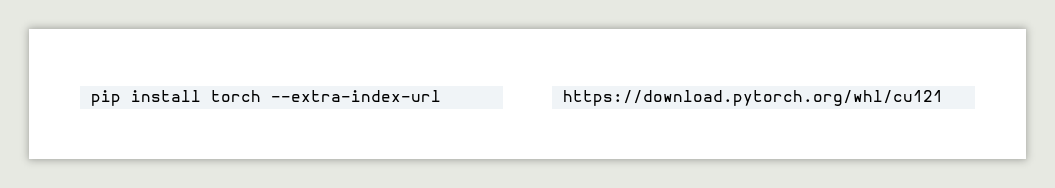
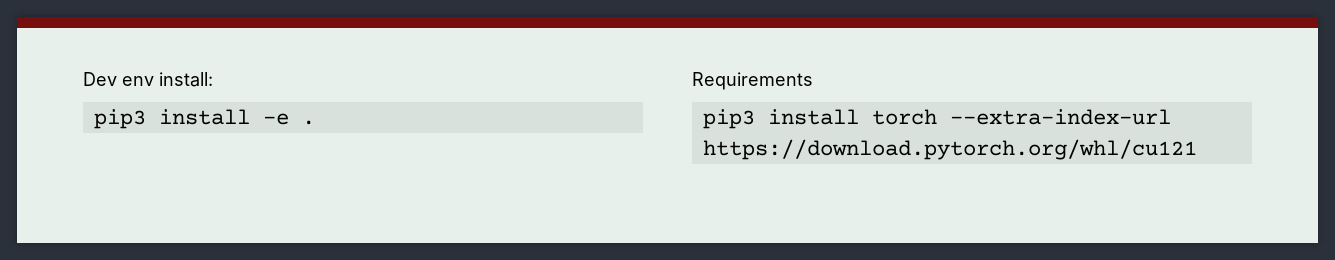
[90,90,121,106] pip -> [83,72,213,87] [93,109,315,129] [692,72,813,90] [702,109,755,129] Dev env install: // pip3 install -e . // Requirements // pip3

